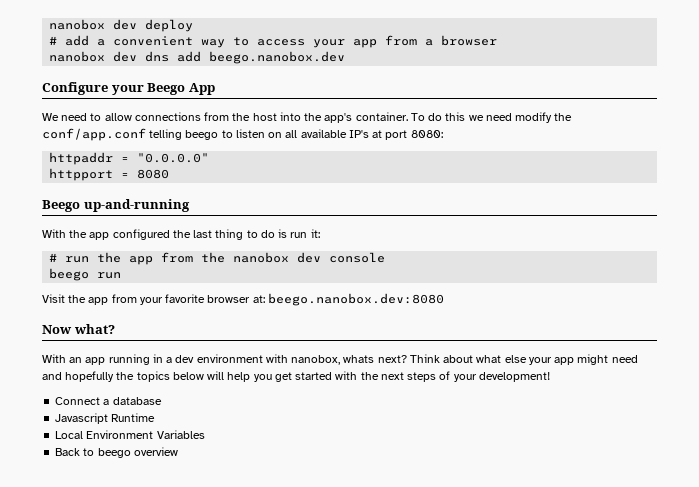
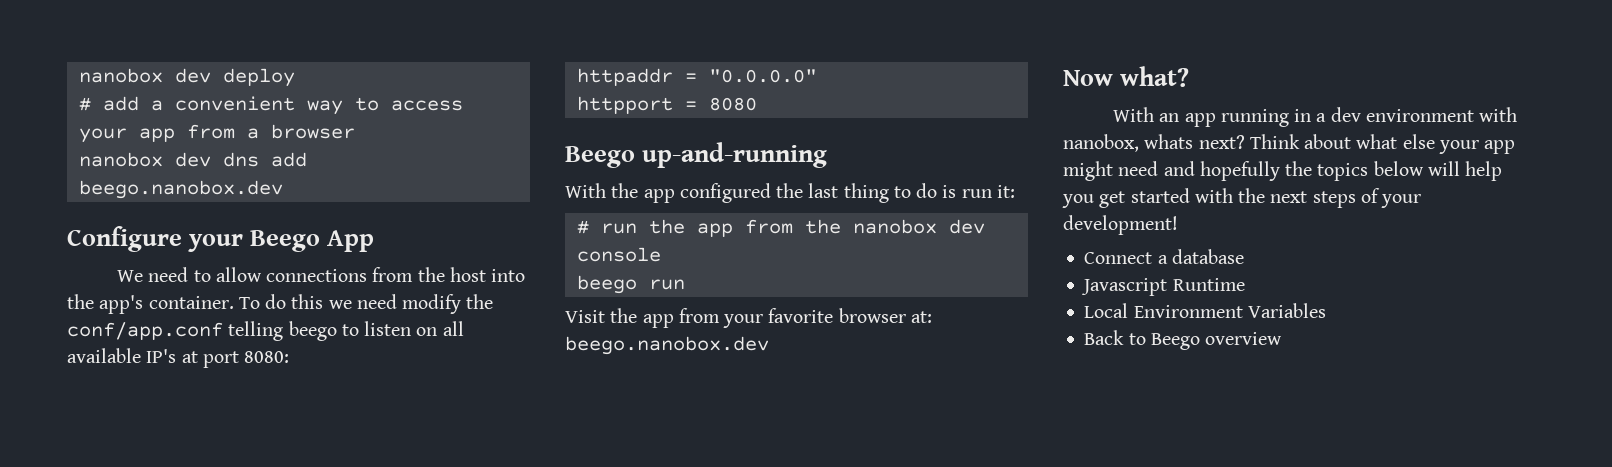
[267,293,444,306] beego.nanobox.dev:8080 -> [565,336,769,355] beego.nanobox.dev
[97,448,131,458] beego -> [1150,333,1200,350] Beego

